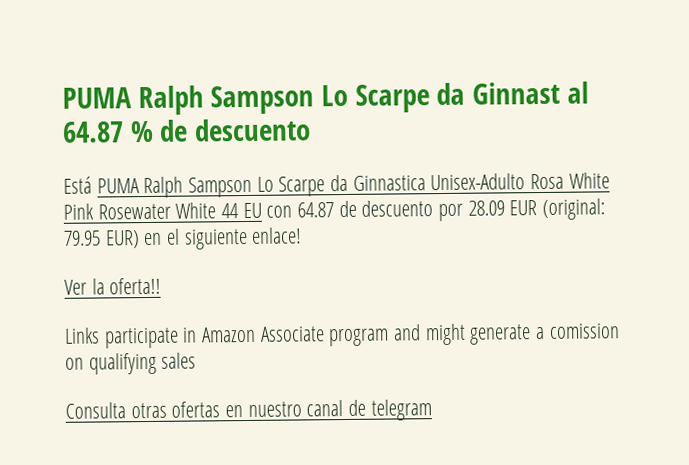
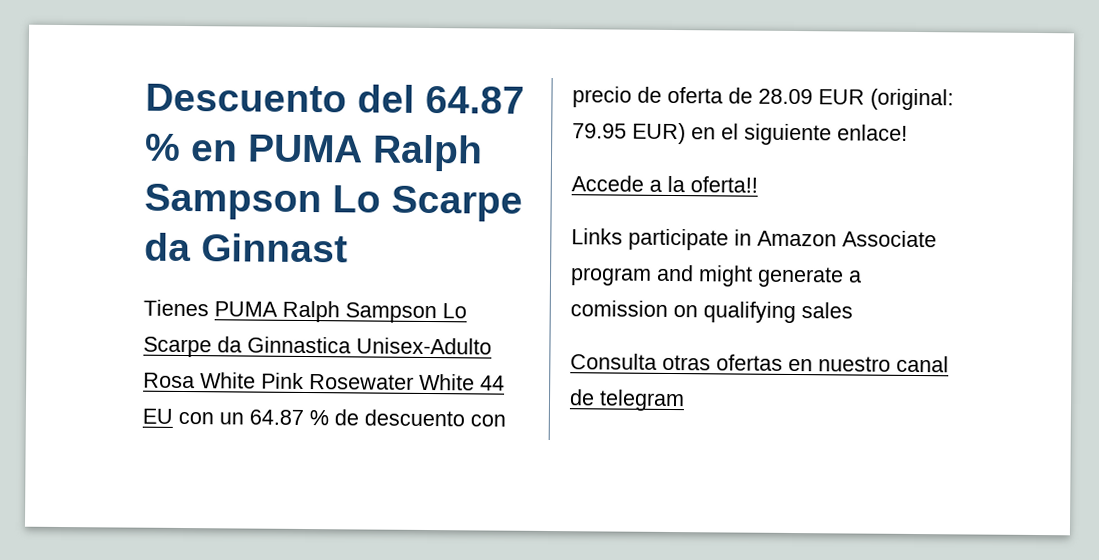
(62, 98) none -> [145,83,525,114] [144,133,238,162] Descuento del 64.87 % en
[566,81,589,104] [62,118,312,143] [63,176,92,194] al 64.87 % de descuento // Está -> [143,299,209,317] // Tienes
[297,200,464,222] 64.87 de descuento por -> [219,409,506,427] [572,86,753,108] un 64.87 % de descuento con precio de oferta de
[64,279,87,295] Ver -> [571,175,662,192] Accede a

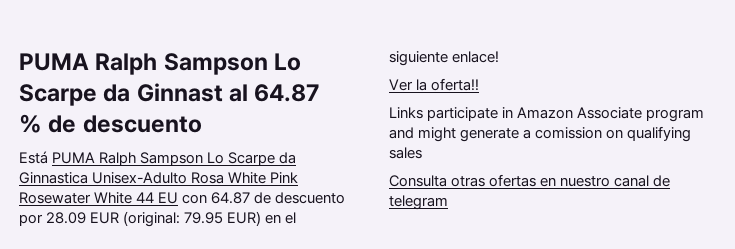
[145,83,525,114] [144,133,238,162] Descuento del 64.87 % en -> (19, 62) none
[143,299,209,317] // Tienes -> [229,84,321,102] [19,114,202,133] [19,151,48,164] al 64.87 % de descuento // Está
[219,409,506,427] [572,86,753,108] un 64.87 % de descuento con precio de oferta de -> [211,192,346,204] [19,214,43,226] 64.87 de descuento por
[571,175,662,192] Accede a -> [389,79,413,91] Ver

